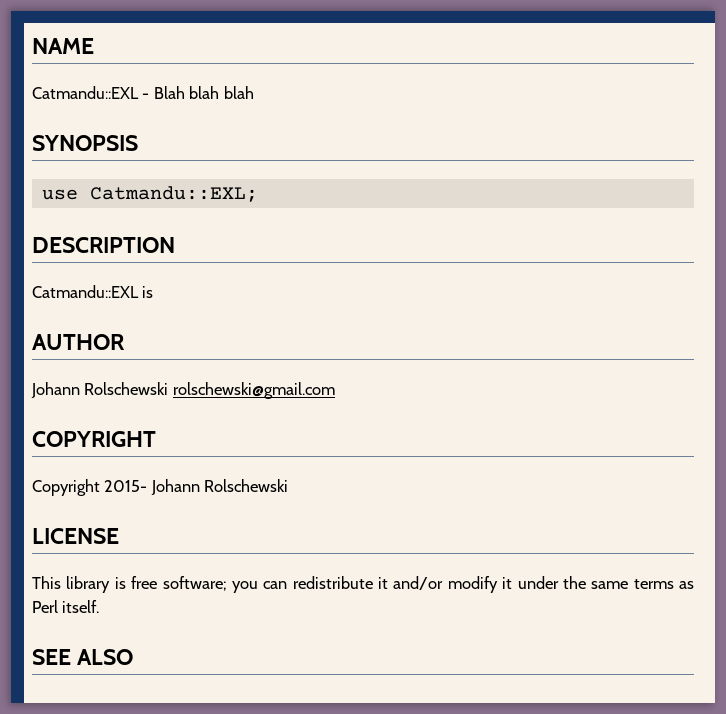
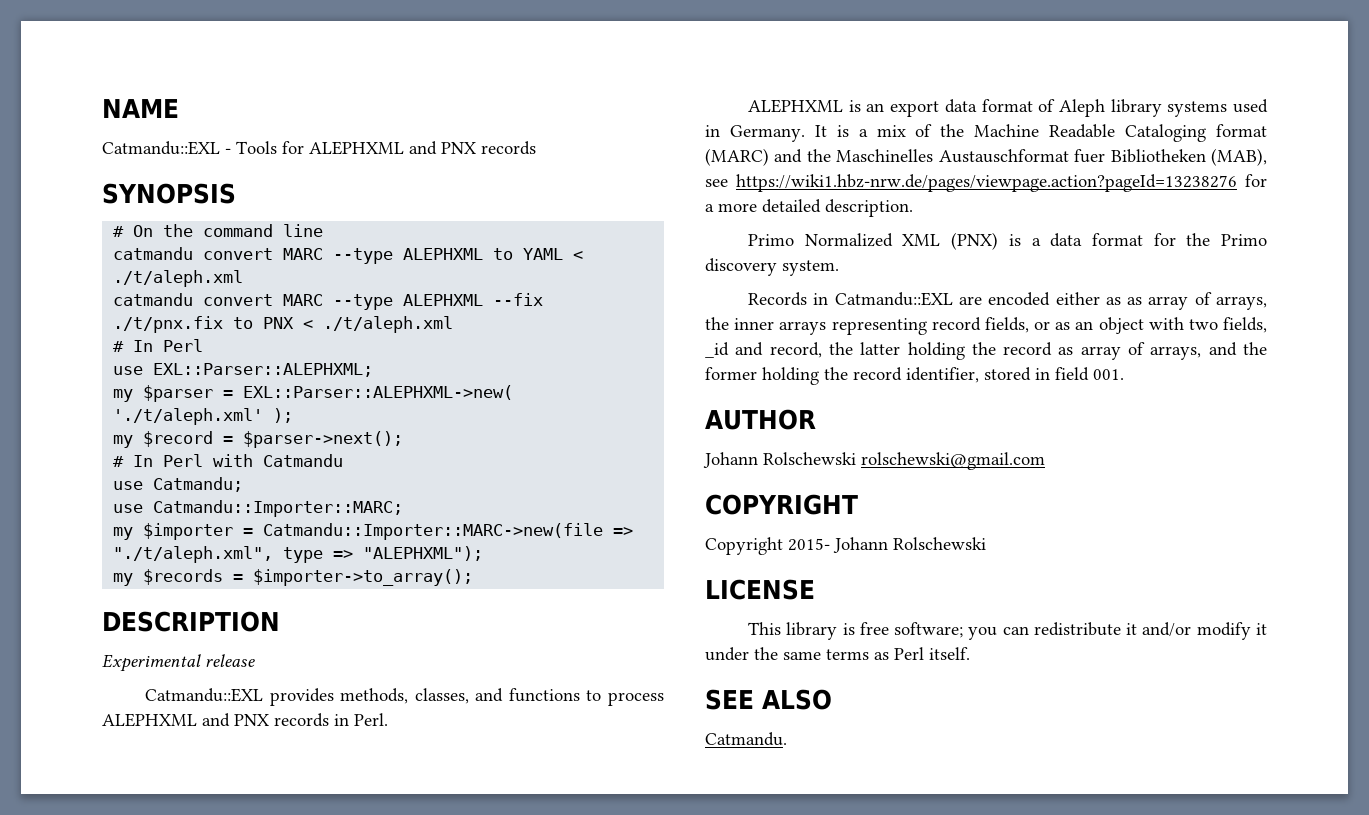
[153,86,254,99] [32,135,138,151] [41,186,258,202] Blah blah blah // SYNOPSIS // use Catmandu::EXL; -> [236,141,536,155] [102,183,236,204] [113,224,324,237] [113,247,584,264] [113,270,244,287] [113,293,544,310] [113,316,454,333] [113,339,204,352] [113,363,374,377] [113,385,514,402] [113,408,294,425] [113,431,404,448] [113,454,344,467] [113,477,244,492] [113,500,404,517] [113,523,634,540] [113,546,484,563] [113,569,474,586] Tools for ALEPHXML and PNX records // SYNOPSIS // # On the command line // catmandu convert MARC --type ALEPHXML to YAML < ./t/aleph.xml // catmandu convert MARC --type ALEPHXML --fix ./t/pnx.fix to PNX < ./t/aleph.xml // # In Perl // use EXL::Parser::ALEPHXML; // my $parser = EXL::Parser::ALEPHXML->new( './t/aleph.xml' ); // my $record = $parser->next(); // # In Perl with Catmandu // use Catmandu; // use Catmandu::Importer::MARC; // my $importer = Catmandu::Importer::MARC->new(file => "./t/aleph.xml", type => "ALEPHXML"); // my $records = $importer->to_array();
[32,285,154,298] // Catmandu::EXL is -> [102,654,255,672] [145,688,664,706] [102,713,388,727] [748,99,1268,117] [705,124,1267,142] [705,148,1267,166] [705,174,1267,192] [705,199,913,217] [748,232,1267,250] [705,258,839,276] [748,292,1267,310] [705,317,1267,335] [705,342,1267,360] [705,367,1124,385] // Experimental release // Catmandu::EXL provides methods, classes, and functions to process ALEPHXML and PNX records in Perl. // ALEPHXML is an export data format of Aleph library systems used in Germany. It is a mix of the Machine Readable Cataloging format (MARC) and the Maschinelles Austauschformat fuer Bibliotheken (MAB), see https://wiki1.hbz-nrw.de/pages/viewpage.action?pageId=13238276 for a more detailed description. // Primo Normalized XML (PNX) is a data format for the Primo discovery system. // Records in Catmandu::EXL are encoded either as as array of arrays, the inner arrays representing record fields, or as an object with two fields, _id and record, the latter holding the record as array of arrays, and the former holding the record identifier, stored in field 001.
(134, 657) none -> [705,732,787,746] // Catmandu.

